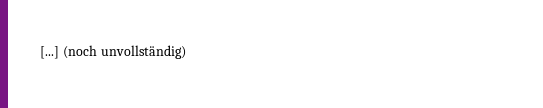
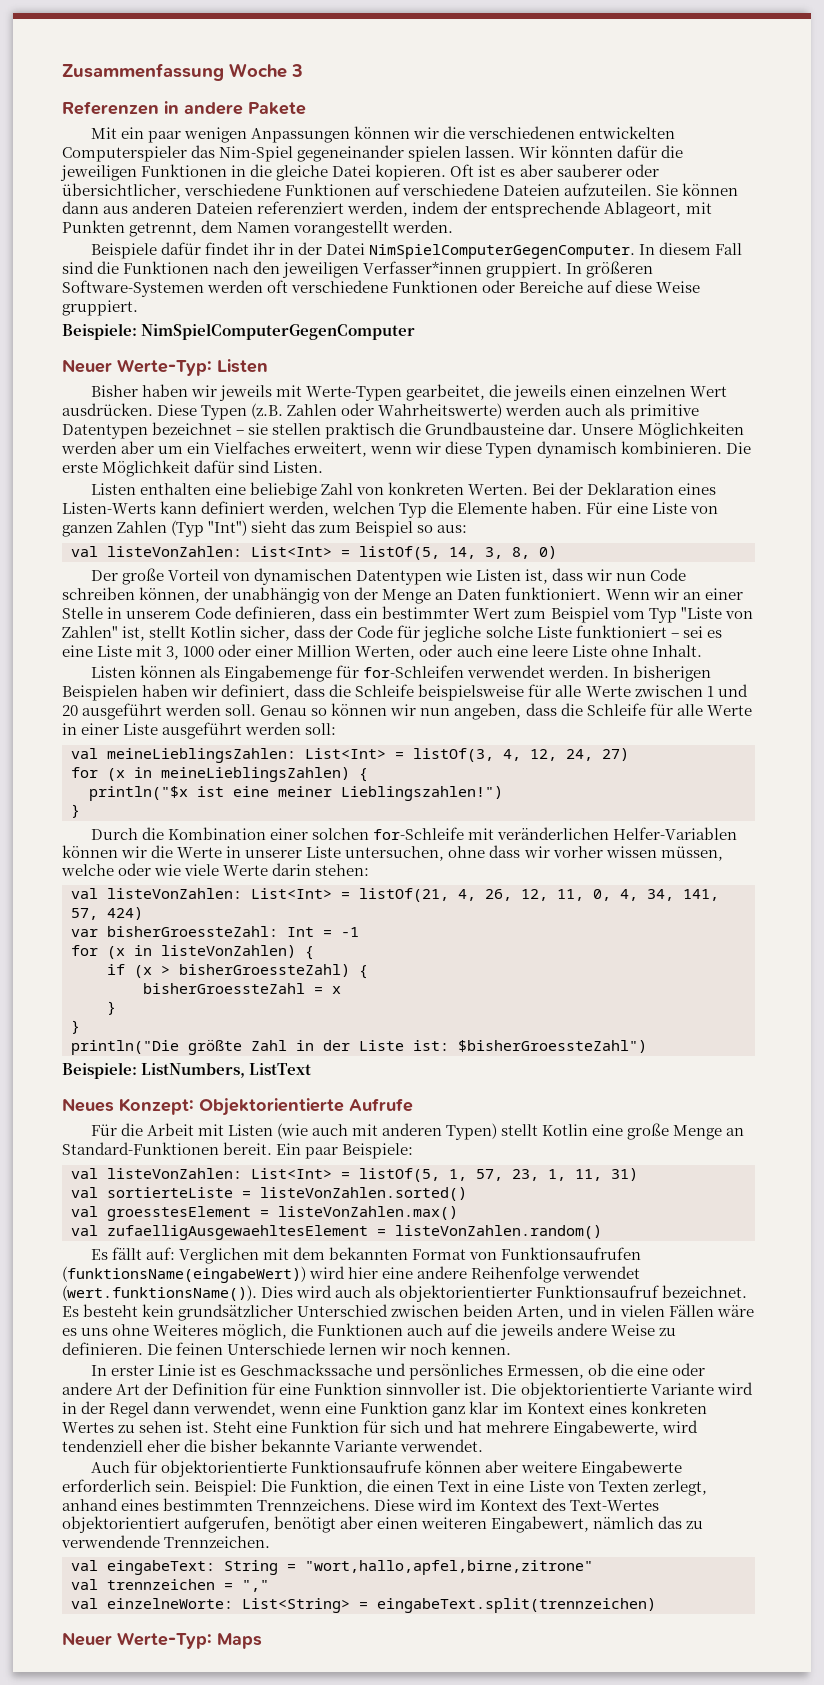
[40,45,186,59] [...] (noch unvollständig) -> [62,63,303,81] [62,101,306,115] [90,126,676,143] [62,145,684,162] [60,164,659,181] [62,183,739,199] [62,201,712,218] [62,220,454,237] [90,242,743,259] [62,261,654,278] [62,280,701,297] [62,300,138,316] [62,323,416,340] [62,359,268,376] [90,384,728,401] [62,403,699,420] [62,422,744,439] [61,441,751,458] [62,460,324,477] [90,482,717,499] [62,501,718,518] [62,520,468,537] [71,546,557,560] [90,568,687,585] [62,587,743,604] [62,606,753,623] [62,625,722,642] [62,644,702,660] [90,665,712,682] [62,684,748,701] [62,703,752,720] [62,722,337,739] [71,748,629,763] [71,767,368,782] [89,786,503,801] [71,804,80,818] [90,827,738,840] [62,845,723,861] [61,863,370,876] [71,888,719,902] [71,907,143,920] [71,926,359,937] [71,945,314,960] [107,964,368,979] [143,983,341,994] [107,1001,116,1015] [71,1020,80,1034] [71,1040,647,1055] [62,1062,312,1079] [62,1098,413,1116] [90,1123,745,1140] [62,1142,414,1159] [71,1168,638,1182] [71,1187,467,1201] [71,1206,458,1221] [71,1225,602,1240] [90,1247,642,1264] [62,1266,641,1283] [62,1285,748,1302] [62,1304,754,1321] [62,1323,676,1340] [62,1342,512,1355] [90,1363,706,1380] [62,1382,753,1399] [62,1401,707,1418] [62,1420,698,1437] [62,1439,484,1452] [90,1460,682,1477] [62,1479,707,1496] [62,1498,660,1511] [62,1516,704,1533] [61,1535,271,1548] [71,1560,593,1575] [71,1579,269,1592] [71,1598,656,1613] [62,1632,262,1649] Zusammenfassung Woche 3 // Referenzen in andere Pakete // Mit ein paar wenigen Anpassungen können wir die verschiedenen entwickelten Computerspieler das Nim-Spiel gegeneinander spielen lassen. Wir könnten dafür die jeweiligen Funktionen in die gleiche Datei kopieren. Oft ist es aber sauberer oder übersichtlicher, verschiedene Funktionen auf verschiedene Dateien aufzuteilen. Sie können dann aus anderen Dateien referenziert werden, indem der entsprechende Ablageort, mit Punkten getrennt, dem Namen vorangestellt werden. // Beispiele dafür findet ihr in der Datei NimSpielComputerGegenComputer. In diesem Fall sind die Funktionen nach den jeweiligen Verfasser*innen gruppiert. In größeren Software-Systemen werden oft verschiedene Funktionen oder Bereiche auf diese Weise gruppiert. // Beispiele: NimSpielComputerGegenComputer // Neuer Werte-Typ: Listen // Bisher haben wir jeweils mit Werte-Typen gearbeitet, die jeweils einen einzelnen Wert ausdrücken. Diese Typen (z.B. Zahlen oder Wahrheitswerte) werden auch als primitive Datentypen bezeichnet – sie stellen praktisch die Grundbausteine dar. Unsere Möglichkeiten werden aber um ein Vielfaches erweitert, wenn wir diese Typen dynamisch kombinieren. Die erste Möglichkeit dafür sind Listen. // Listen enthalten eine beliebige Zahl von konkreten Werten. Bei der Deklaration eines Listen-Werts kann definiert werden, welchen Typ die Elemente haben. Für eine Liste von ganzen Zahlen (Typ "Int") sieht das zum Beispiel so aus: // val listeVonZahlen: List<Int> = listOf(5, 14, 3, 8, 0) // Der große Vorteil von dynamischen Datentypen wie Listen ist, dass wir nun Code schreiben können, der unabhängig von der Menge an Daten funktioniert. Wenn wir an einer Stelle in unserem Code definieren, dass ein bestimmter Wert zum Beispiel vom Typ "Liste von Zahlen" ist, stellt Kotlin sicher, dass der Code für jegliche solche Liste funktioniert – sei es eine Liste mit 3, 1000 oder einer Million Werten, oder auch eine leere Liste ohne Inhalt. // Listen können als Eingabemenge für for-Schleifen verwendet werden. In bisherigen Beispielen haben wir definiert, dass die Schleife beispielsweise für alle Werte zwischen 1 und 20 ausgeführt werden soll. Genau so können wir nun angeben, dass die Schleife für alle Werte in einer Liste ausgeführt werden soll: // val meineLieblingsZahlen: List<Int> = listOf(3, 4, 12, 24, 27) // for (x in meineLieblingsZahlen) { // println("$x ist eine meiner Lieblingszahlen!") // } // Durch die Kombination einer solchen for-Schleife mit veränderlichen Helfer-Variablen können wir die Werte in unserer Liste untersuchen, ohne dass wir vorher wissen müssen, welche oder wie viele Werte darin stehen: // val listeVonZahlen: List<Int> = listOf(21, 4, 26, 12, 11, 0, 4, 34, 141, 57, 424) // var bisherGroessteZahl: Int = -1 // for (x in listeVonZahlen) { // if (x > bisherGroessteZahl) { // bisherGroessteZahl = x // } // } // println("Die größte Zahl in der Liste ist: $bisherGroessteZahl") // Beispiele: ListNumbers, ListText // Neues Konzept: Objektorientierte Aufrufe // Für die Arbeit mit Listen (wie auch mit anderen Typen) stellt Kotlin eine große Menge an Standard-Funktionen bereit. Ein paar Beispiele: // val listeVonZahlen: List<Int> = listOf(5, 1, 57, 23, 1, 11, 31) // val sortierteListe = listeVonZahlen.sorted() // val groesstesElement = listeVonZahlen.max() // val zufaelligAusgewaehltesElement = listeVonZahlen.random() // Es fällt auf: Verglichen mit dem bekannten Format von Funktionsaufrufen (funktionsName(eingabeWert)) wird hier eine andere Reihenfolge verwendet (wert.funktionsName()). Dies wird auch als objektorientierter Funktionsaufruf bezeichnet. Es besteht kein grundsätzlicher Unterschied zwischen beiden Arten, und in vielen Fällen wäre es uns ohne Weiteres möglich, die Funktionen auch auf die jeweils andere Weise zu definieren. Die feinen Unterschiede lernen wir noch kennen. // In erster Linie ist es Geschmackssache und persönliches Ermessen, ob die eine oder andere Art der Definition für eine Funktion sinnvoller ist. Die objektorientierte Variante wird in der Regel dann verwendet, wenn eine Funktion ganz klar im Kontext eines konkreten Wertes zu sehen ist. Steht eine Funktion für sich und hat mehrere Eingabewerte, wird tendenziell eher die bisher bekannte Variante verwendet. // Auch für objektorientierte Funktionsaufrufe können aber weitere Eingabewerte erforderlich sein. Beispiel: Die Funktion, die einen Text in eine Liste von Texten zerlegt, anhand eines bestimmten Trennzeichens. Diese wird im Kontext des Text-Wertes objektorientiert aufgerufen, benötigt aber einen weiteren Eingabewert, nämlich das zu verwendende Trennzeichen. // val eingabeText: String = "wort,hallo,apfel,birne,zitrone" // val trennzeichen = "," // val einzelneWorte: List<String> = eingabeText.split(trennzeichen) // Neuer Werte-Typ: Maps

